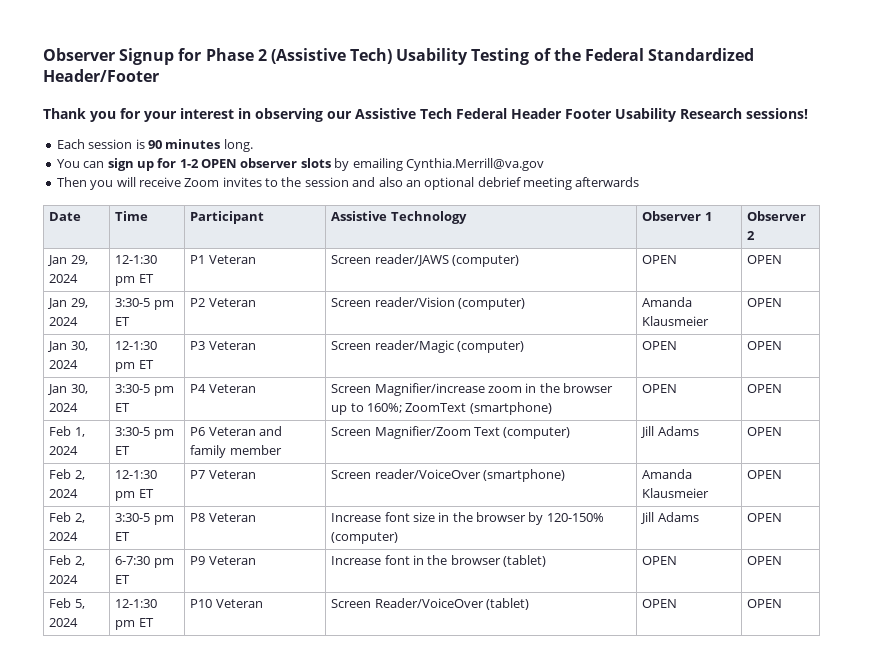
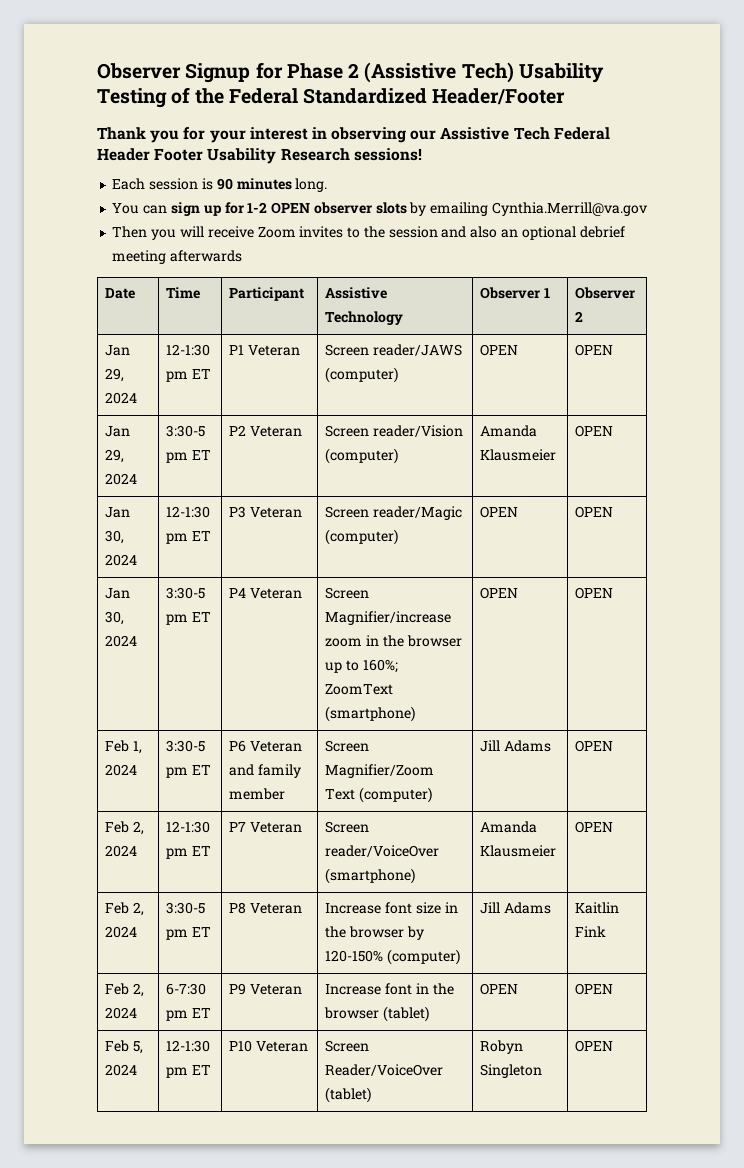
[747,513,783,522] OPEN -> [575,902,620,914] [575,926,607,937] Kaitlin Fink
[642,599,678,608] OPEN -> [480,1040,524,1054] [480,1064,543,1078] Robyn Singleton

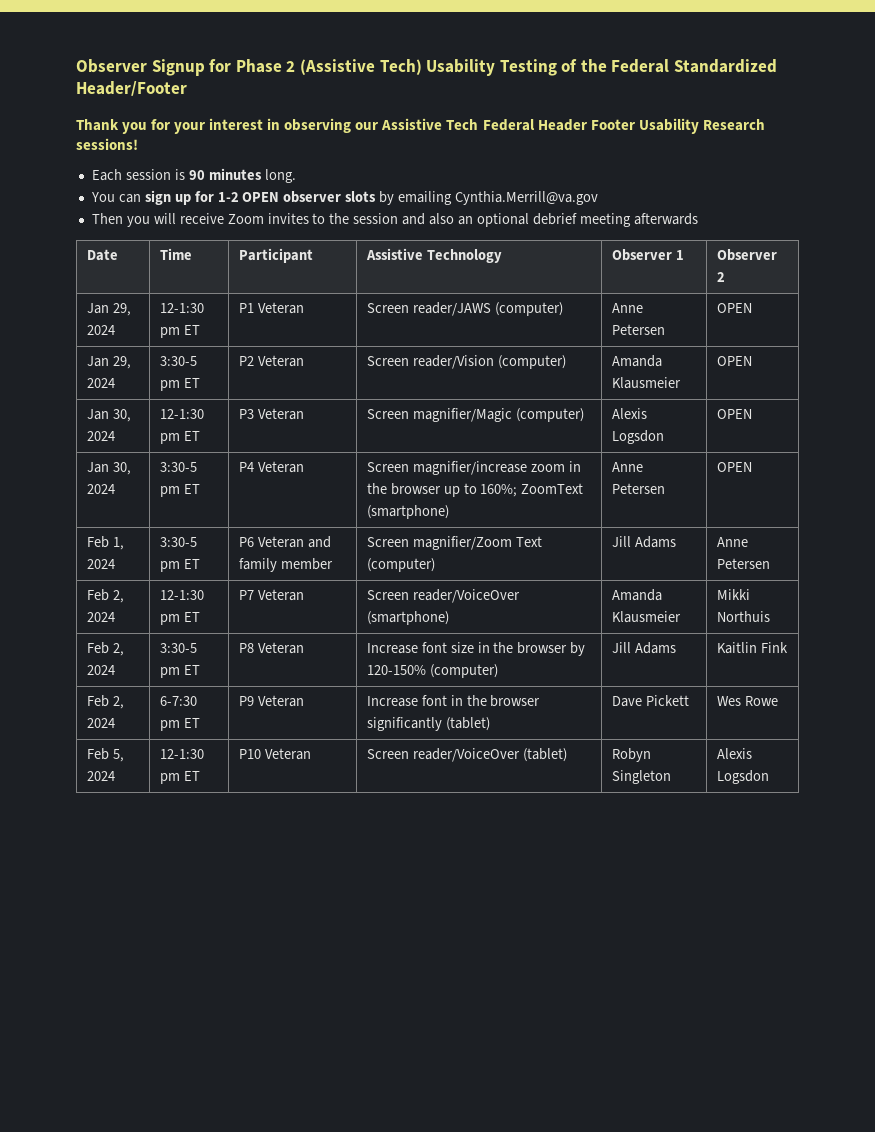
[480,344,519,356] OPEN -> [611,303,643,313] [611,324,665,335] Anne Petersen
[373,506,463,520] [325,529,399,545] [480,506,519,518] reader/Magic (computer) | OPEN -> [412,408,584,422] [611,408,647,419] [611,430,664,444] magnifier/Magic (computer) | Alexis Logsdon
[325,611,452,625] Magnifier/increase -> [412,461,527,475] magnifier/increase
[480,587,519,599] OPEN -> [611,462,643,472] [611,483,665,494] Anne Petersen
[325,764,435,778] Magnifier/Zoom -> [412,536,512,550] magnifier/Zoom
[575,740,614,752] OPEN -> [716,537,748,547] [716,558,770,569] Anne Petersen
[575,821,614,833] OPEN -> [716,589,750,600] [716,611,770,622] Mikki Northuis
[383,1006,430,1022] [480,983,519,995] [575,983,614,995] (tablet) | OPEN | OPEN -> [366,717,490,731] [611,695,689,707] [716,696,778,706] significantly (tablet) | Dave Pickett | Wes Rowe
[325,1064,444,1076] Reader/VoiceOver -> [412,748,520,762] reader/VoiceOver
[575,1040,614,1052] OPEN -> [716,748,752,759] [716,770,769,784] Alexis Logsdon

